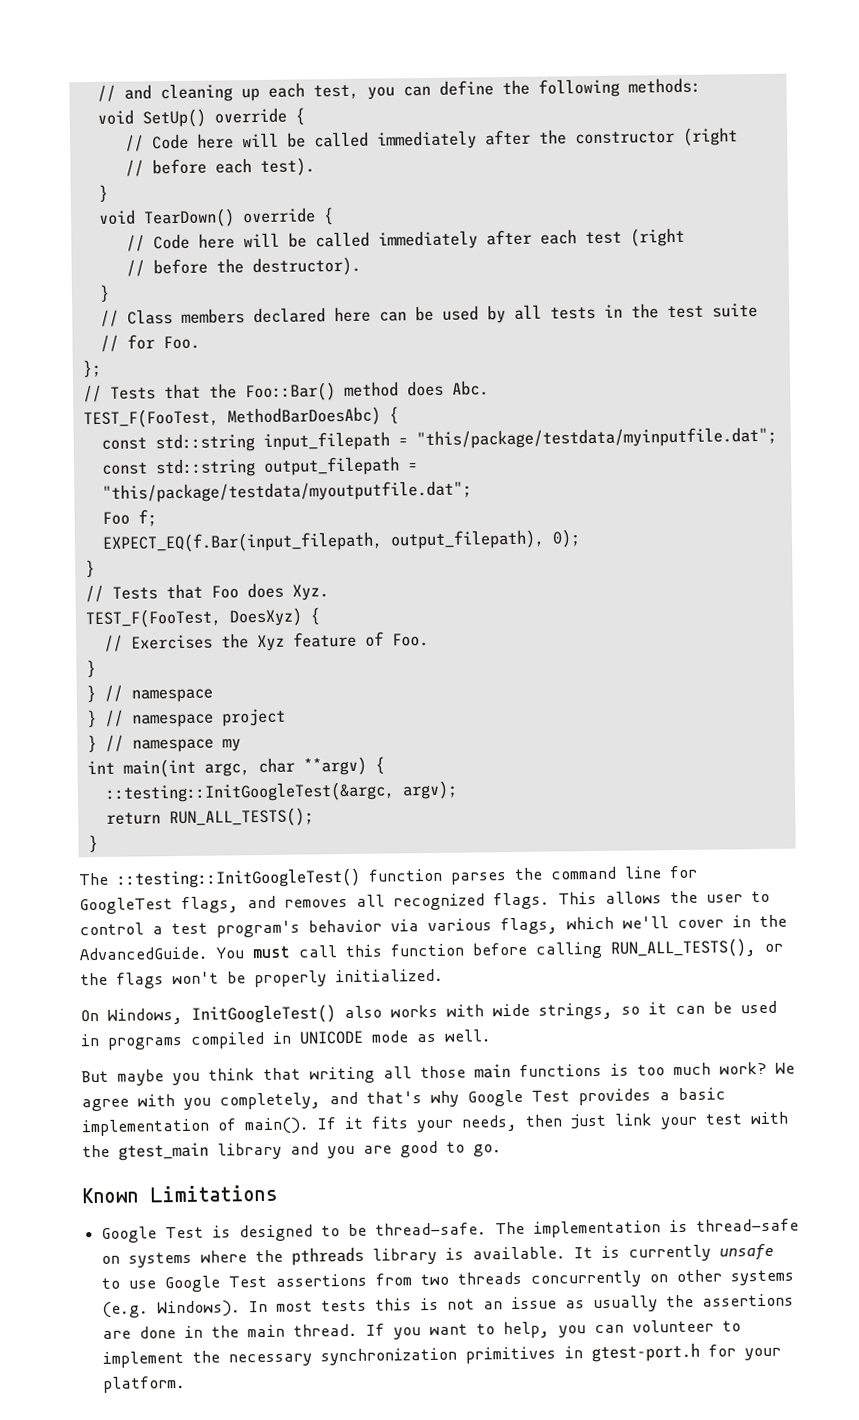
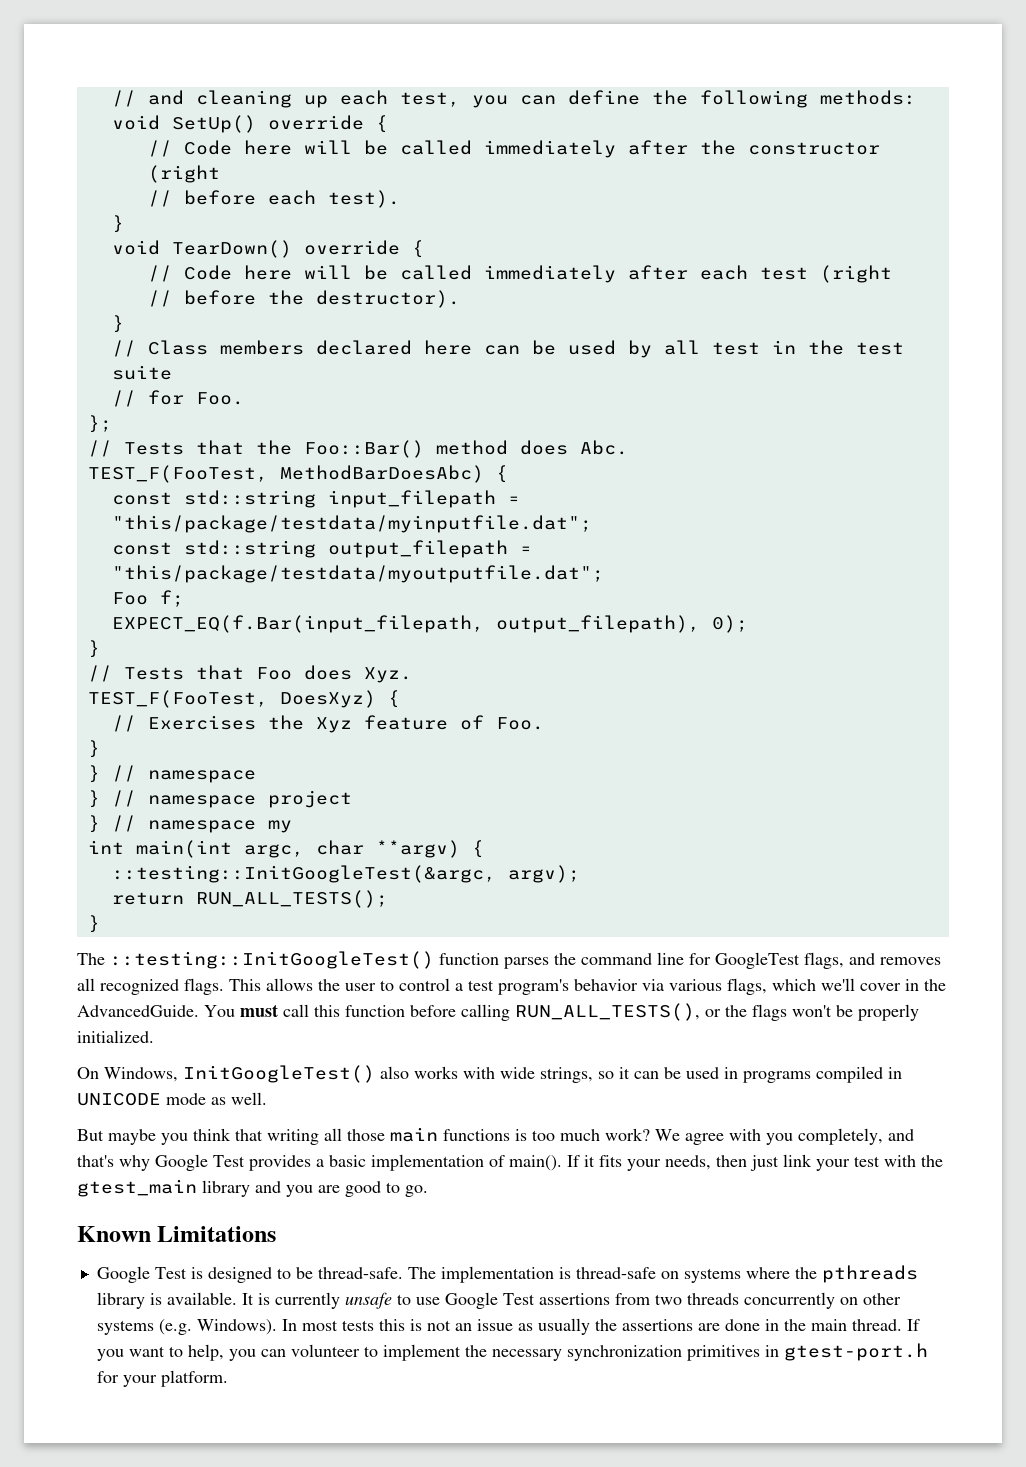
[549,306,596,320] tests -> [711,342,760,355] test

